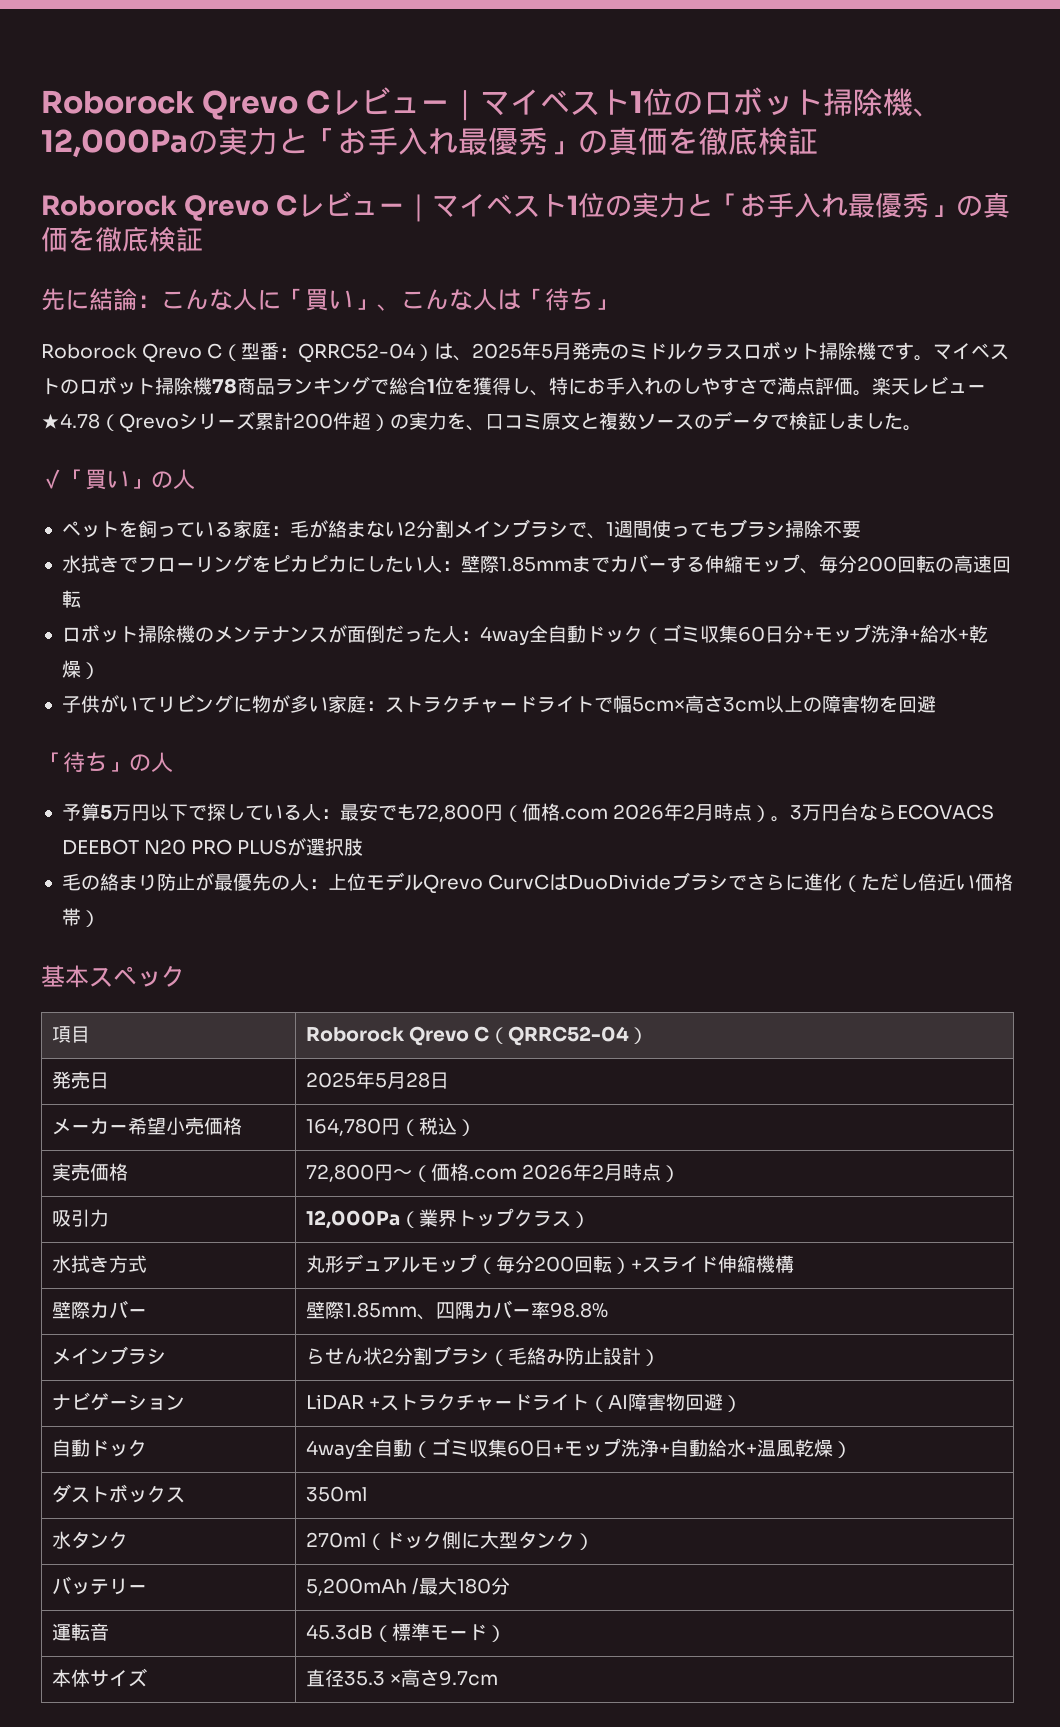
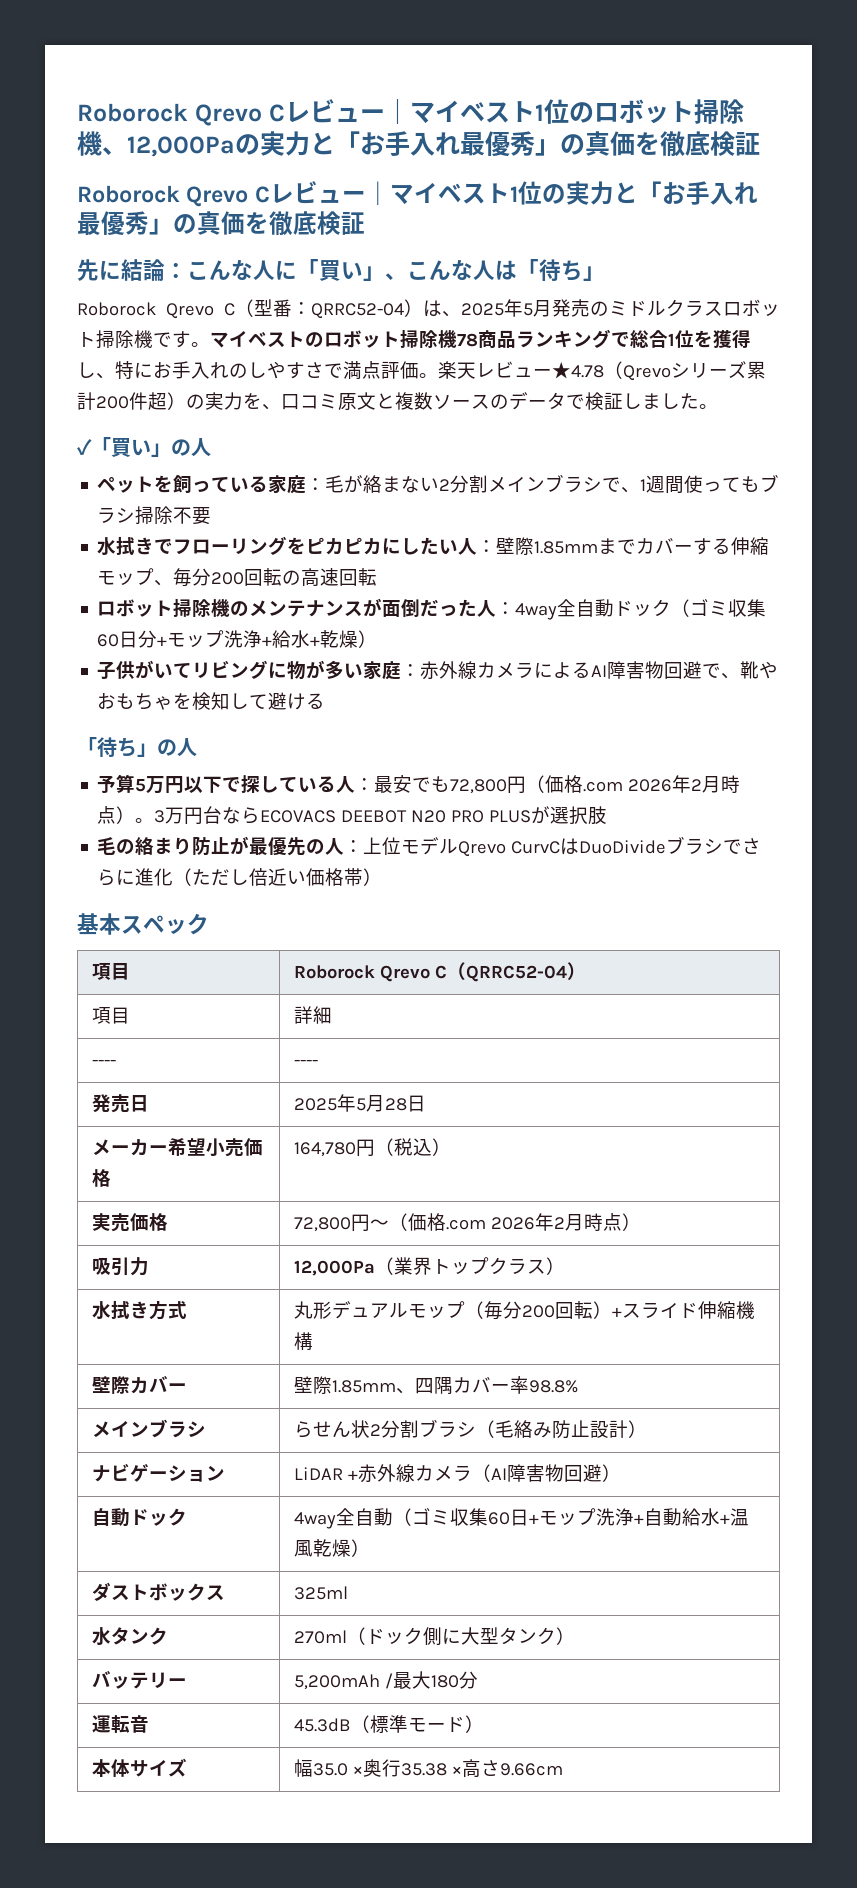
[384,695,936,713] ストラクチャードライトで幅5cm×高さ3cm以上の障害物を回避 -> [420,661,779,680] [97,692,326,710] 赤外線カメラによるAI障害物回避で、靴やおもちゃを検知して避ける
(649, 1035) none -> [91,1007,130,1024] [293,1006,332,1024] [91,1060,116,1066] [293,1060,318,1066] // 項目 | 詳細 // ---- | ----
[380,1393,590,1411] ストラクチャードライト -> [357,1464,472,1483] 赤外線カメラ
[305,1486,367,1502] 350ml -> [293,1586,348,1600] 325ml
[305,1669,385,1687] 直径35.3 -> [293,1759,447,1777] 幅35.0 ×奥行35.38
[439,1670,499,1686] 9.7cm -> [499,1763,563,1776] 9.66cm

